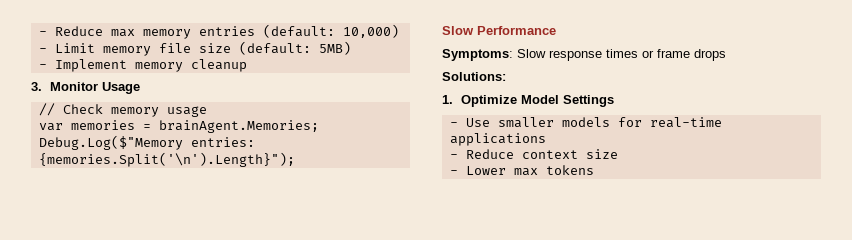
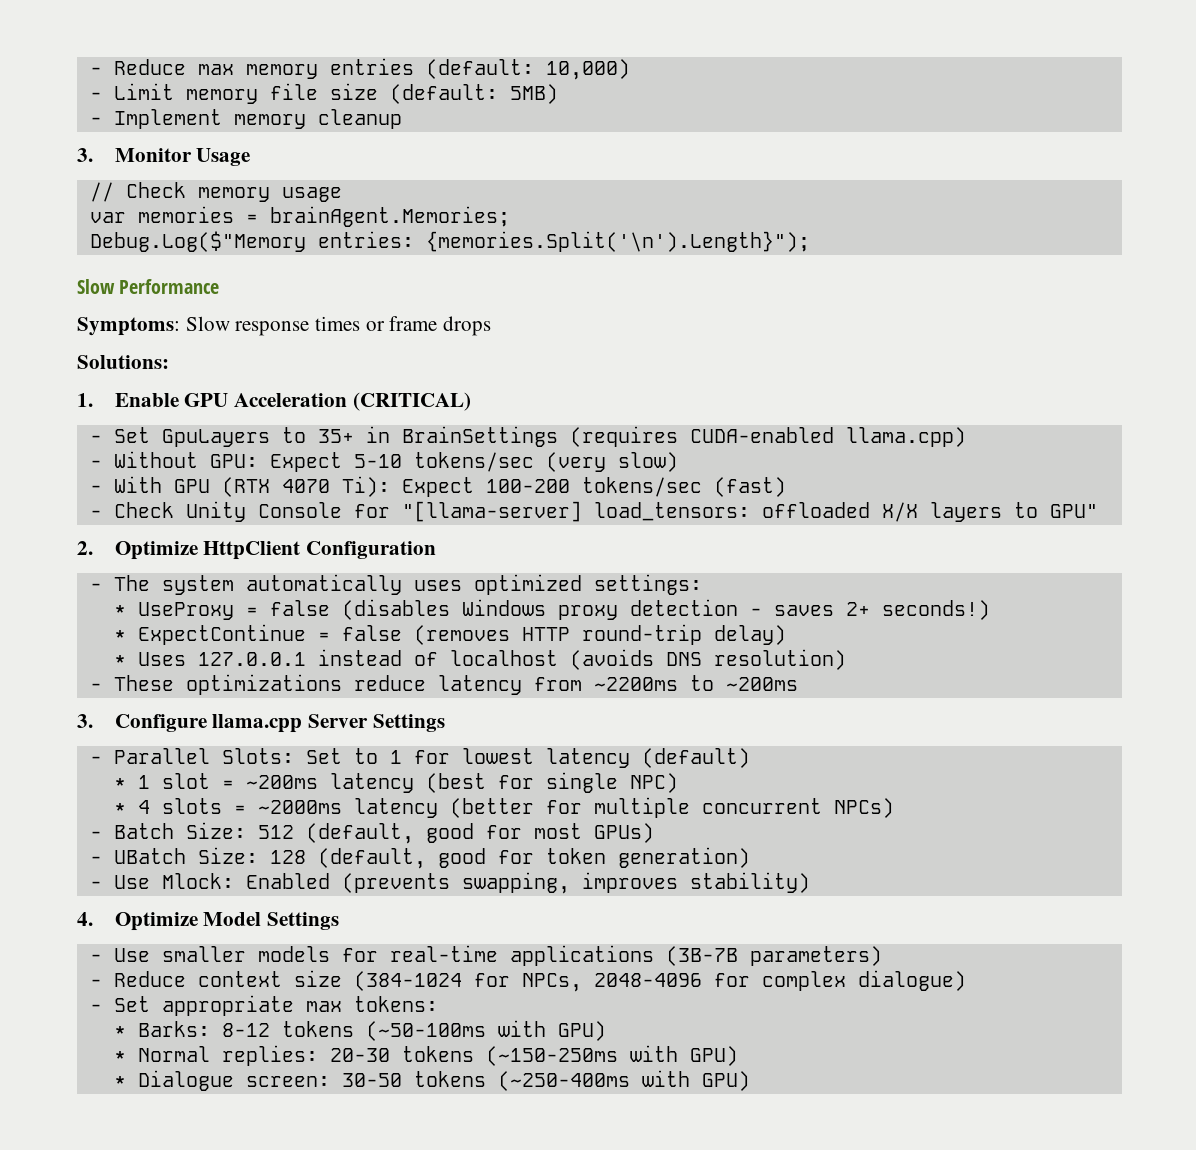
(453, 99) none -> [114,392,471,411] [89,426,966,447] [89,451,678,472] [89,476,786,497] [89,501,1098,522] [77,541,436,560] [89,574,702,595] [113,599,990,620] [113,624,786,645] [113,649,846,670] [89,674,798,695] [77,714,445,733] [89,748,750,768] [113,772,678,793] [113,797,894,818] [89,822,654,844] [89,847,750,869] [89,872,810,894] [77,912,93,926] Enable GPU Acceleration (CRITICAL) // - Set GpuLayers to 35+ in BrainSettings (requires CUDA-enabled llama.cpp) // - Without GPU: Expect 5-10 tokens/sec (very slow) // - With GPU (RTX 4070 Ti): Expect 100-200 tokens/sec (fast) // - Check Unity Console for "[llama-server] load_tensors: offloaded X/X layers to GPU" // 2. Optimize HttpClient Configuration // - The system automatically uses optimized settings: // * UseProxy = false (disables Windows proxy detection - saves 2+ seconds!) // * ExpectContinue = false (removes HTTP round-trip delay) // * Uses 127.0.0.1 instead of localhost (avoids DNS resolution) // - These optimizations reduce latency from ~2200ms to ~200ms // 3. Configure llama.cpp Server Settings // - Parallel Slots: Set to 1 for lowest latency (default) // * 1 slot = ~200ms latency (best for single NPC) // * 4 slots = ~2000ms latency (better for multiple concurrent NPCs) // - Batch Size: 512 (default, good for most GPUs) // - UBatch Size: 128 (default, good for token generation) // - Use Mlock: Enabled (prevents swapping, improves stability) // 4.
(546, 139) none -> [665,946,882,966] (3B-7B parameters)
[449,165,594,176] // - Lower max tokens -> [353,970,966,992] [89,995,438,1016] [113,1020,606,1041] [113,1045,738,1066] [113,1070,750,1091] (384-1024 for NPCs, 2048-4096 for complex dialogue) // - Set appropriate max tokens: // * Barks: 8-12 tokens (~50-100ms with GPU) // * Normal replies: 20-30 tokens (~150-250ms with GPU) // * Dialogue screen: 30-50 tokens (~250-400ms with GPU)

